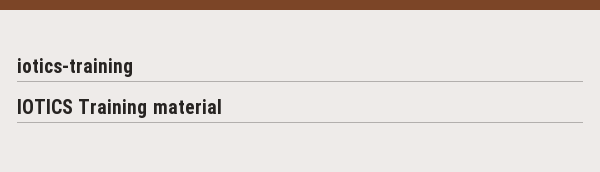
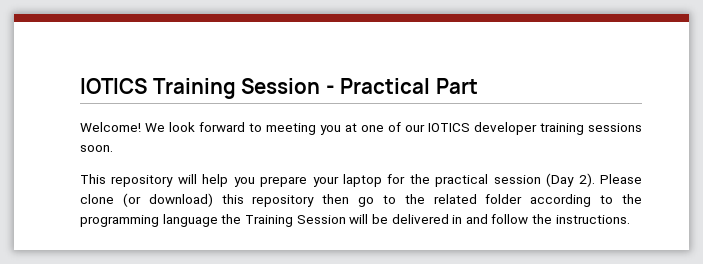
[17,58,133,77] iotics-training // -> (80, 86) none
[152,99,222,114] material -> [241,78,478,94] [80,122,642,135] [80,145,113,152] [80,173,643,187] [80,193,642,207] [80,214,630,227] Session - Practical Part // Welcome! We look forward to meeting you at one of our IOTICS developer training sessions soon. // This repository will help you prepare your laptop for the practical session (Day 2). Please clone (or download) this repository then go to the related folder according to the programming language the Training Session will be delivered in and follow the instructions.

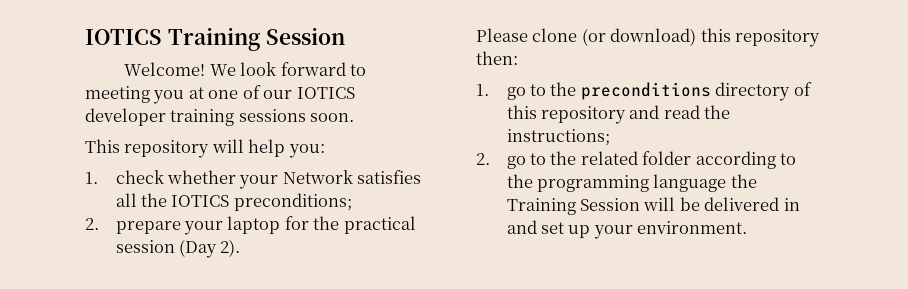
[325,78,478,94] - Practical Part -> (346, 36) none
[233,177,255,187] you -> [288,144,325,158] [85,170,422,189] [115,193,352,211] [85,218,99,230] you: // 1. check whether your Network satisfies all the IOTICS preconditions; // 2.
(595, 180) none -> (241, 248) //
[322,194,350,204] then -> [476,51,518,65] [476,82,812,101] [506,105,731,124] [506,129,610,146] [476,153,490,165] then: // 1. go to the preconditions directory of this repository and read the instructions; // 2.
[491,214,630,224] follow the instructions. -> [540,221,748,239] set up your environment.

